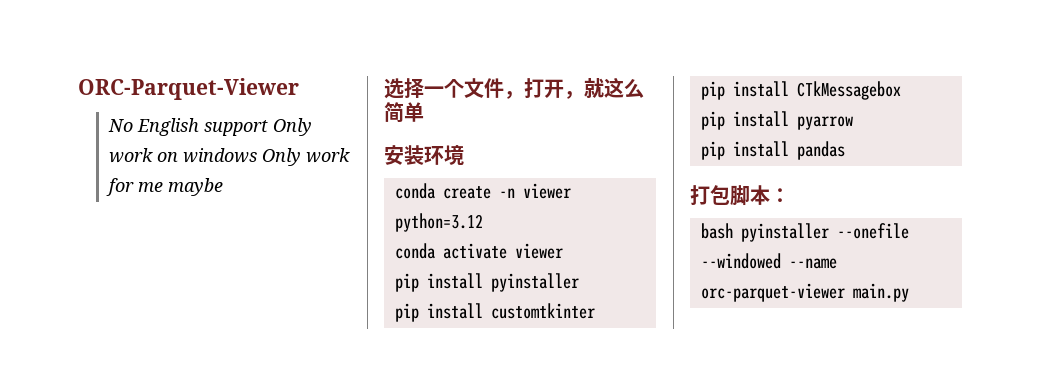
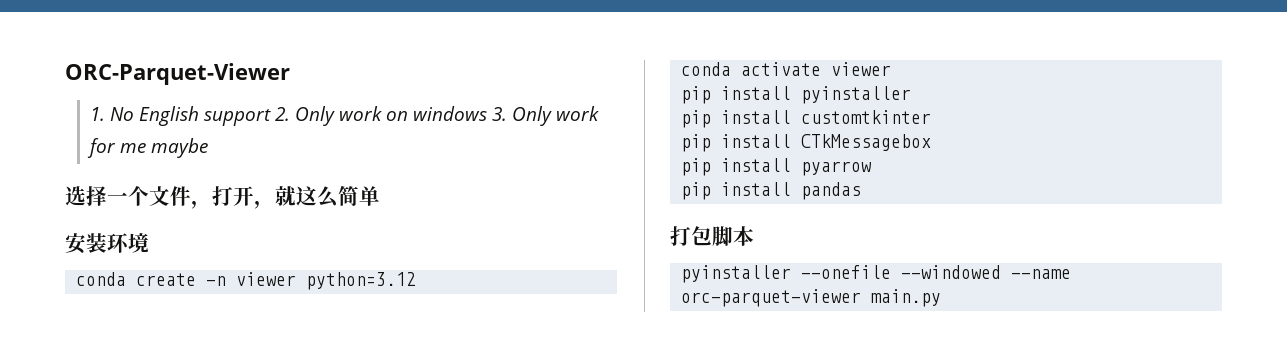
(299, 89) none -> [89,107,105,121] 1.
(268, 128) none -> [274,107,290,121] 2.
(257, 155) none -> [491,107,507,121] 3.
[770,188,790,203] [700,223,733,239] ： // bash -> (754, 236) //

